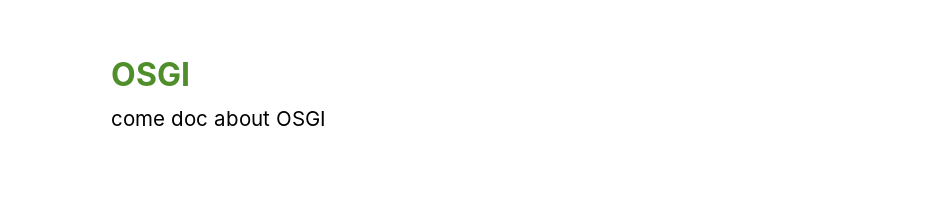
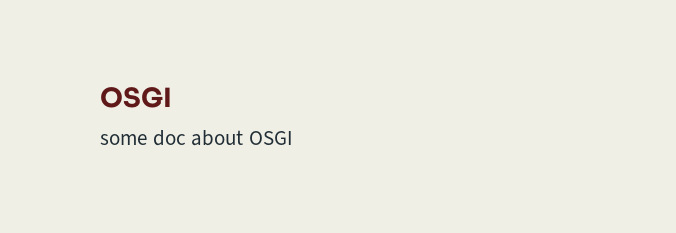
[111,114,165,126] come -> [100,134,147,145] some

